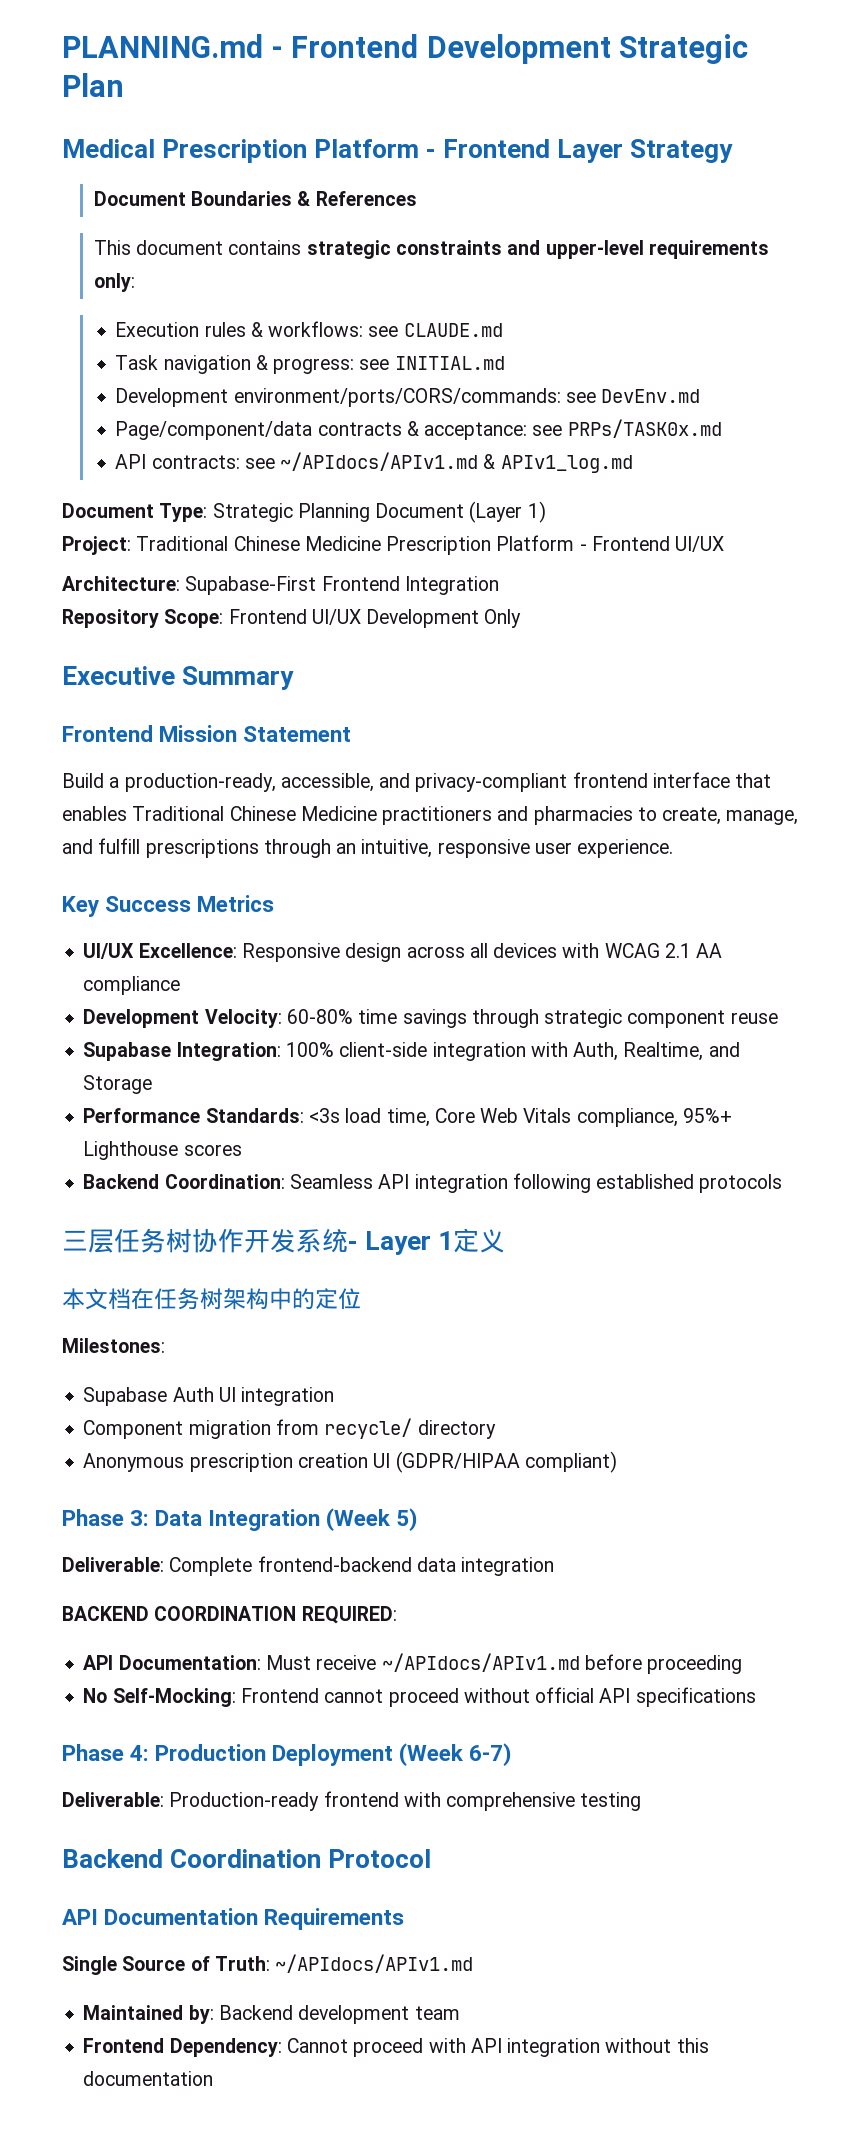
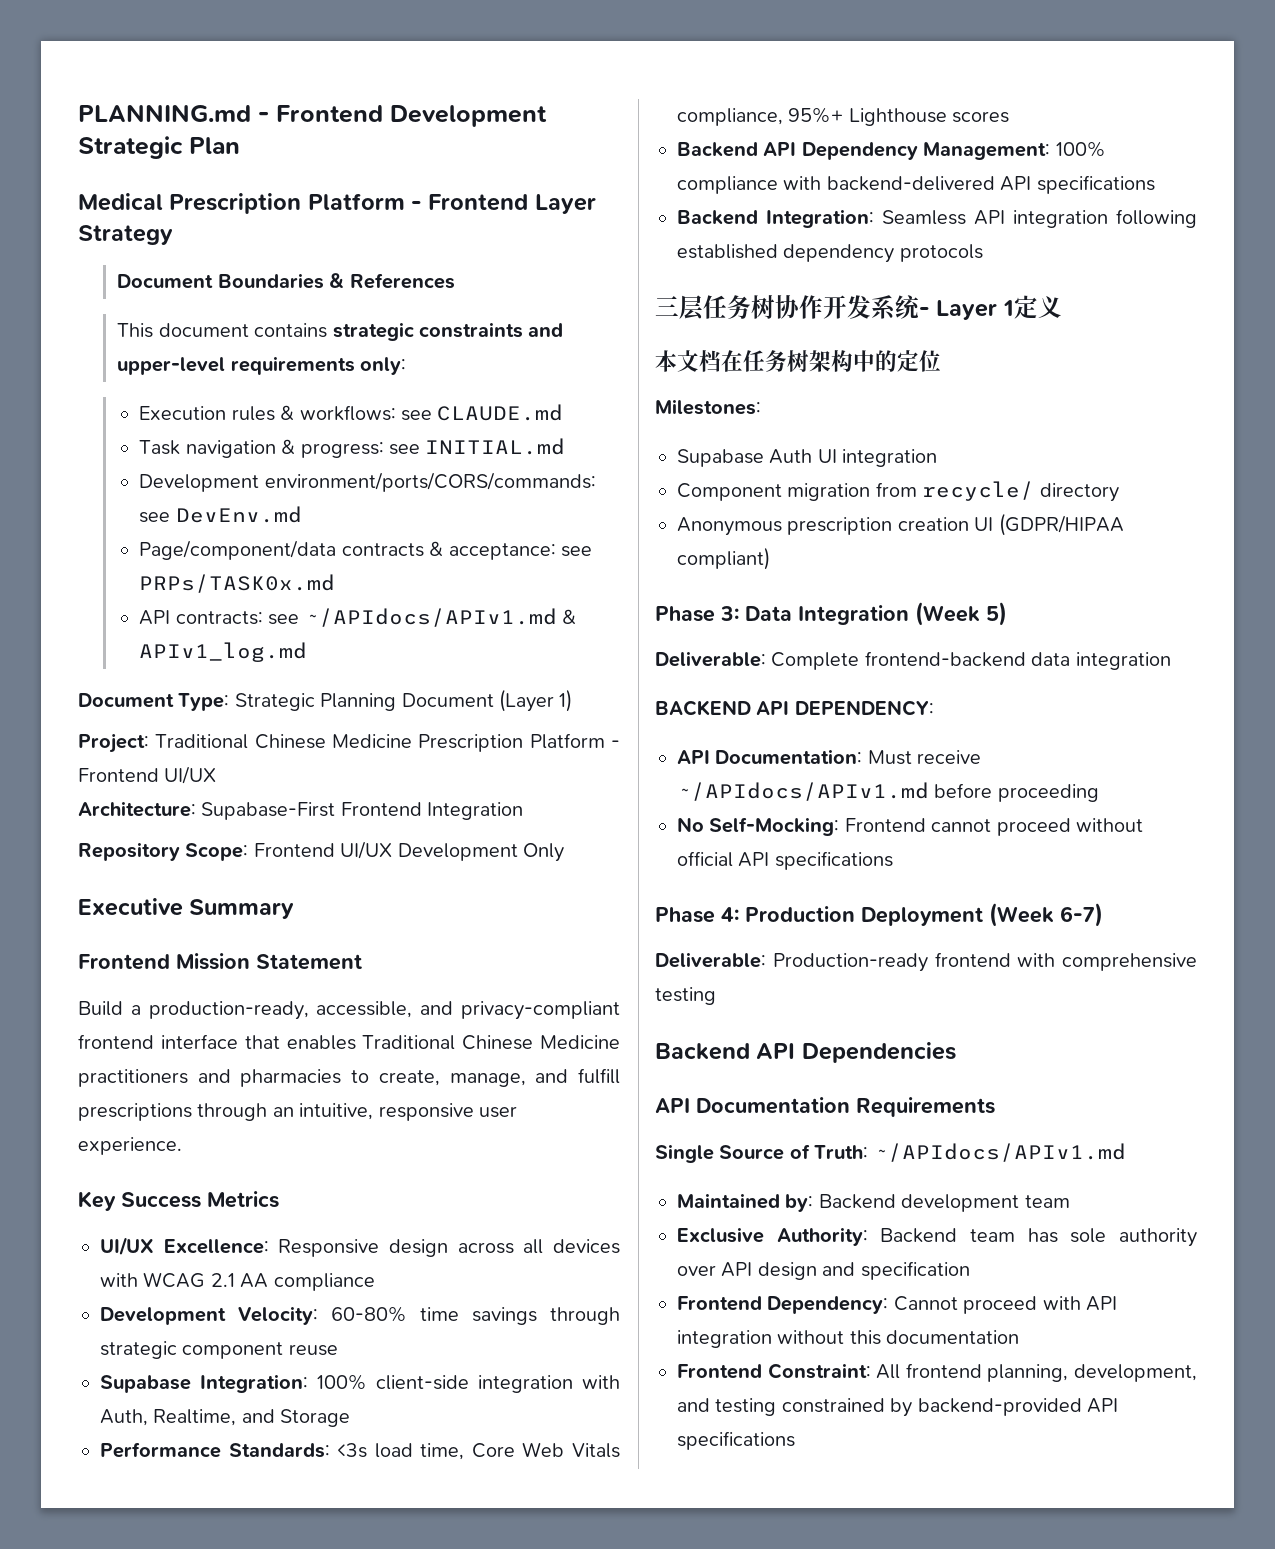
[164,1174,285,1189] Coordination: -> [763,141,1106,160] [677,175,1155,194] [677,209,874,228] API Dependency Management: 100% compliance with backend-delivered API specifications // Backend Integration:
(695, 1181) none -> [783,244,895,263] dependency
[154,1606,397,1624] COORDINATION REQUIRED: -> [756,700,934,716] API DEPENDENCY:
[170,1849,432,1868] Coordination Protocol -> [756,1042,956,1063] API Dependencies
(460, 2013) none -> [677,1227,1197,1247] [677,1261,970,1280] // Exclusive Authority: Backend team has sole authority over API design and specification
(214, 2078) none -> [677,1363,1197,1382] [677,1398,1118,1417] [677,1431,795,1450] // Frontend Constraint: All frontend planning, development, and testing constrained by backend-provided API specifications

